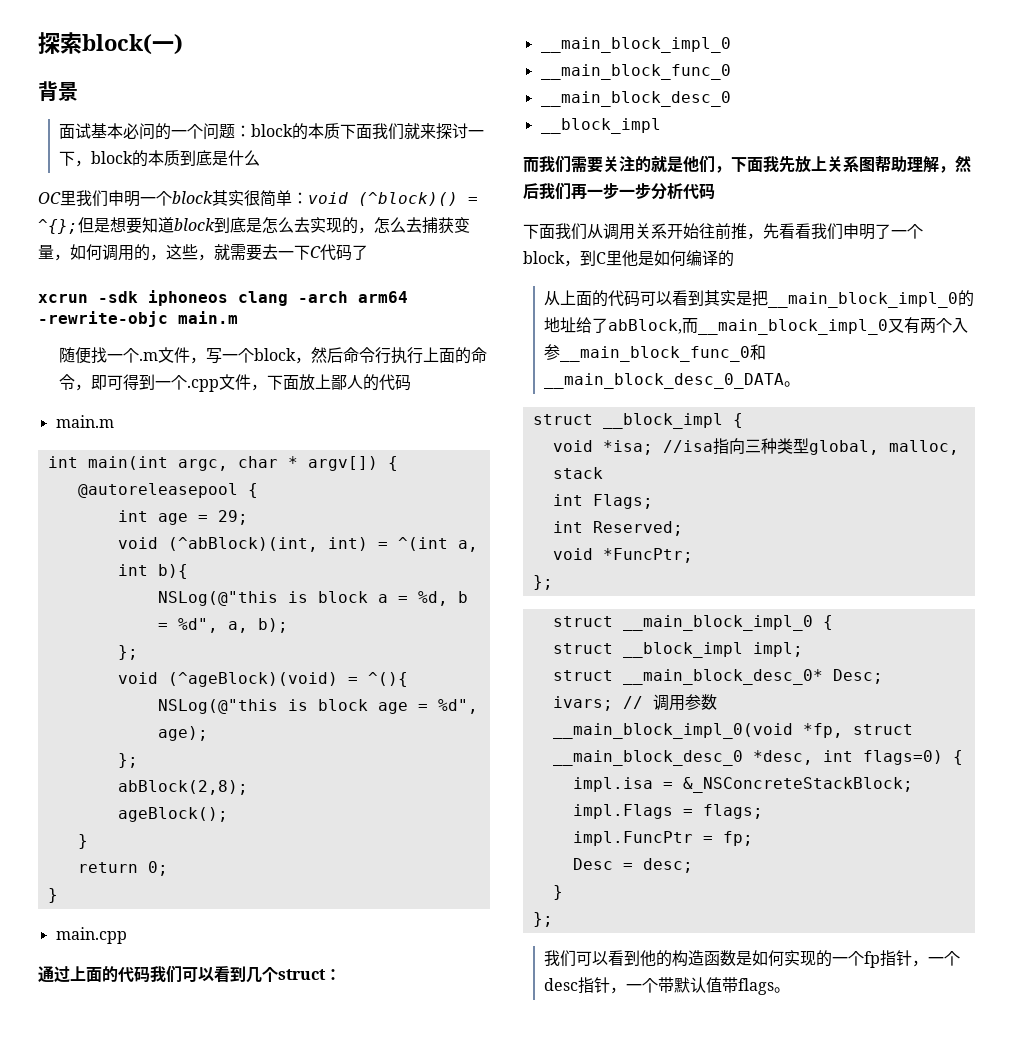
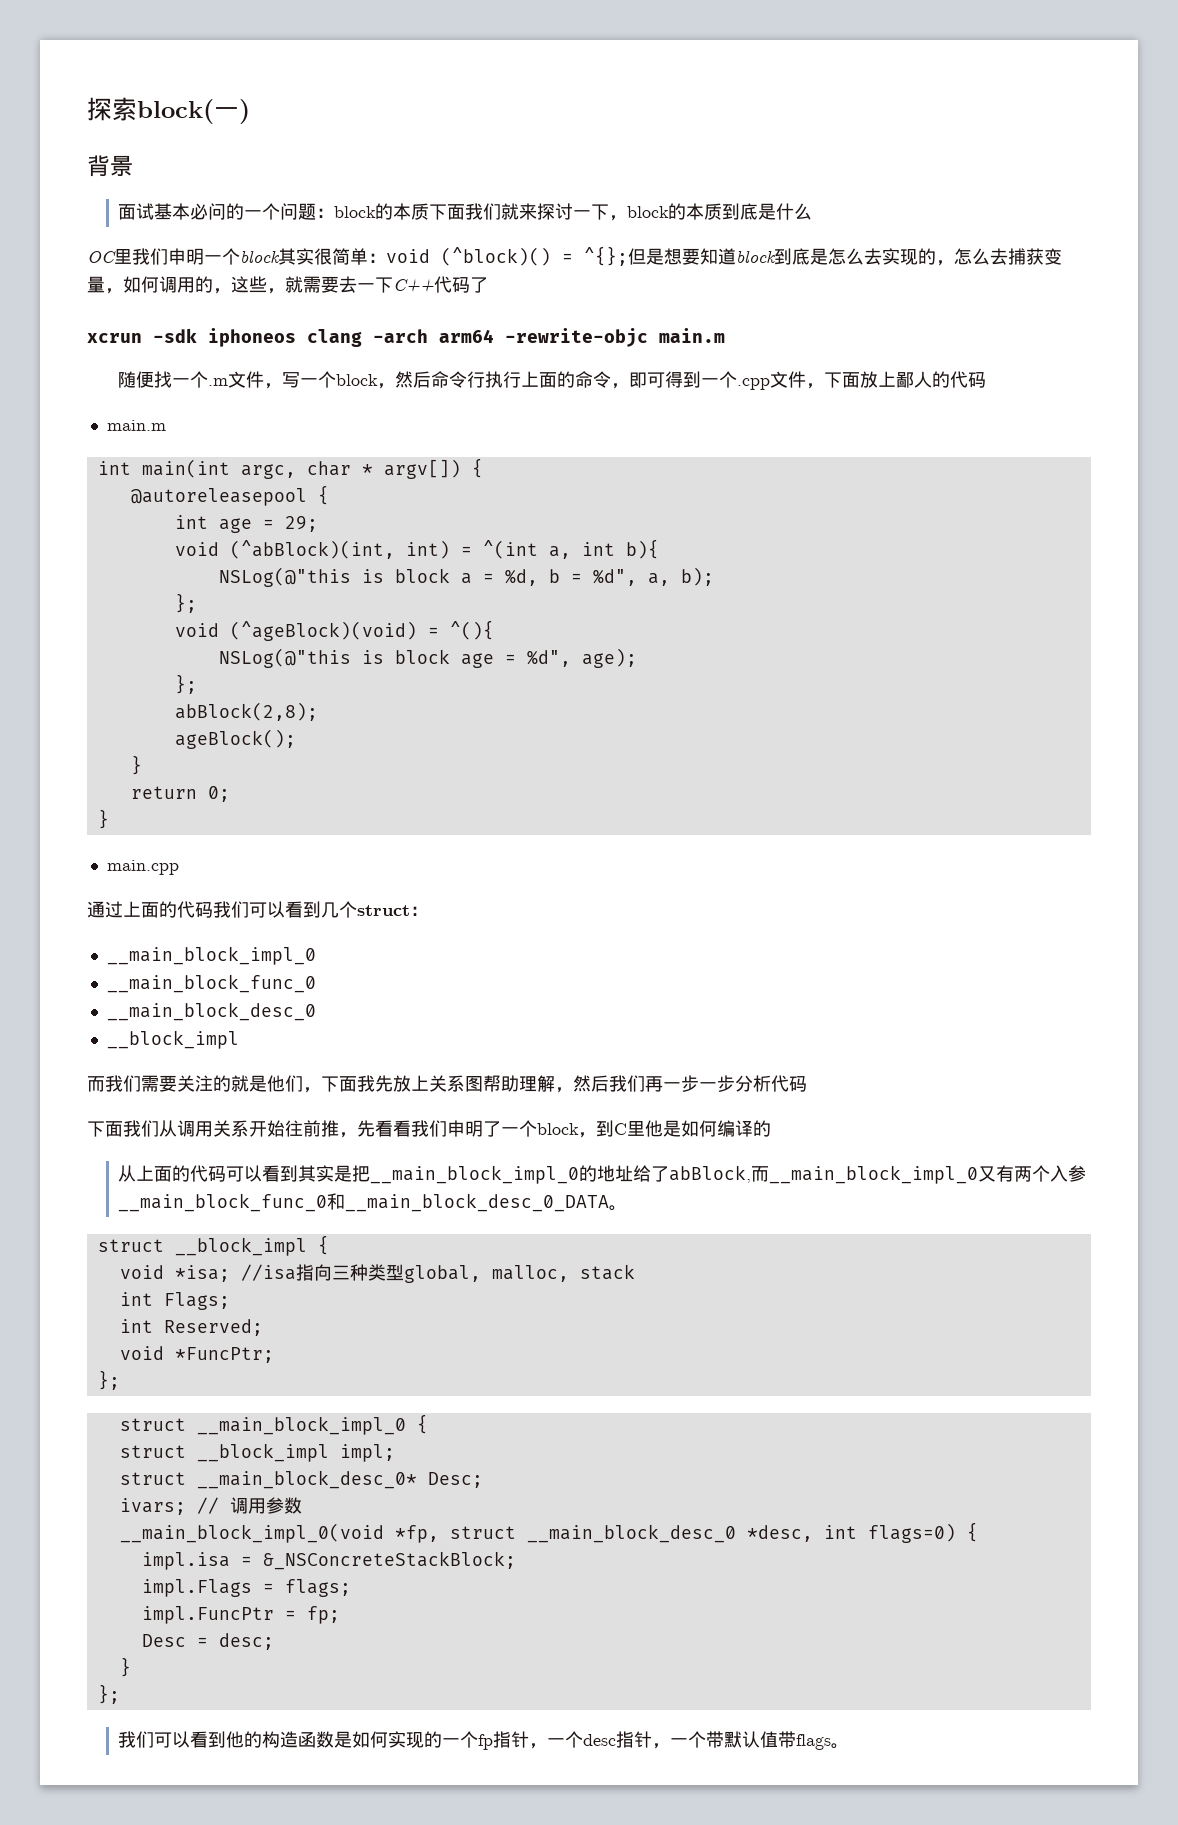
[310,246,321,258] C -> [393,278,434,292] C++

